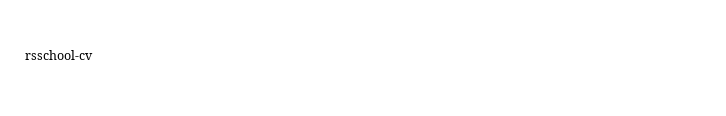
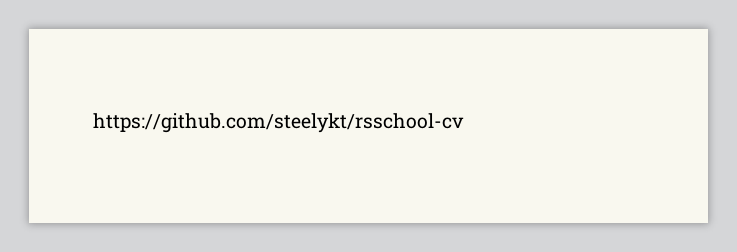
[25,50,93,60] rsschool-cv -> [93,113,464,133] https://github.com/steelykt/rsschool-cv

